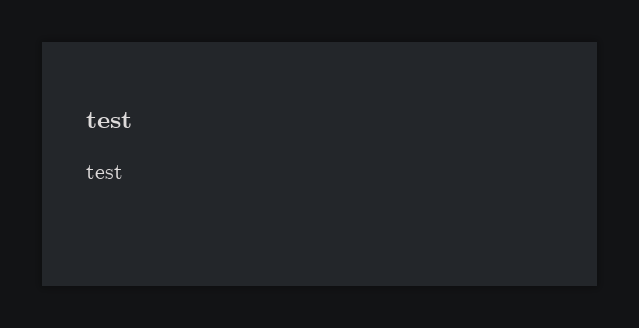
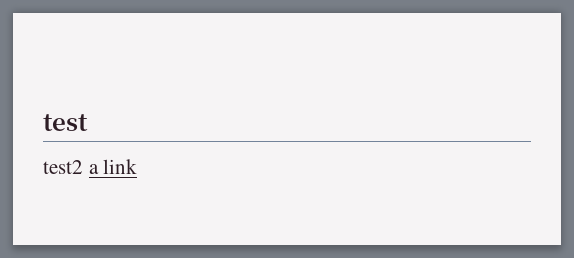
[86,165,123,179] test -> [43,159,138,174] test2 a link

